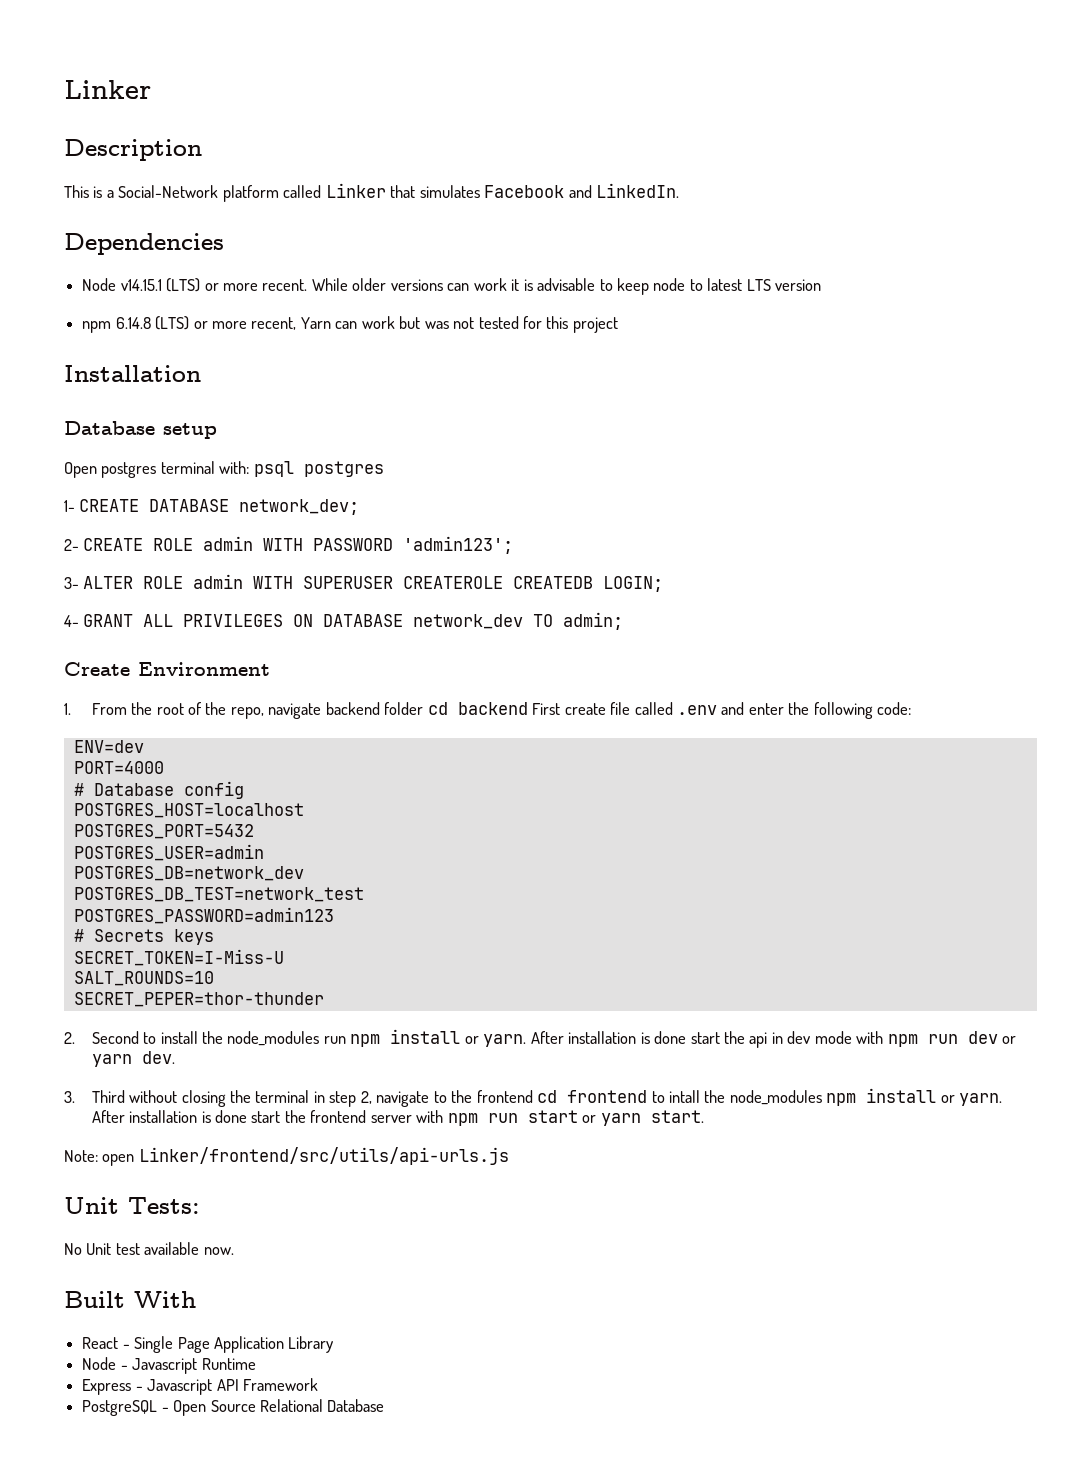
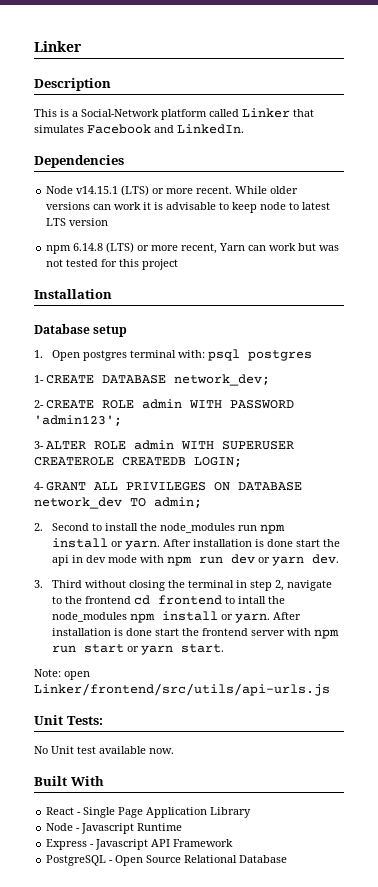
(217, 431) none -> [34,350,43,358] 1.
[64,662,270,676] [64,702,912,719] [73,740,144,753] [73,761,164,774] [73,781,244,799] [73,803,304,818] [73,824,254,839] [73,844,264,861] [73,866,304,881] [73,887,364,902] [73,907,334,924] [73,929,214,945] [73,949,284,966] [73,971,214,986] [73,992,324,1007] // Create Environment // 1. From the root of the repo, navigate backend folder cd backend First create file called .env and enter the following code: // ENV=dev // PORT=4000 // # Database config // POSTGRES_HOST=localhost // POSTGRES_PORT=5432 // POSTGRES_USER=admin // POSTGRES_DB=network_dev // POSTGRES_DB_TEST=network_test // POSTGRES_PASSWORD=admin123 // # Secrets keys // SECRET_TOKEN=I-Miss-U // SALT_ROUNDS=10 // SECRET_PEPER=thor-thunder -> (202, 502) none

